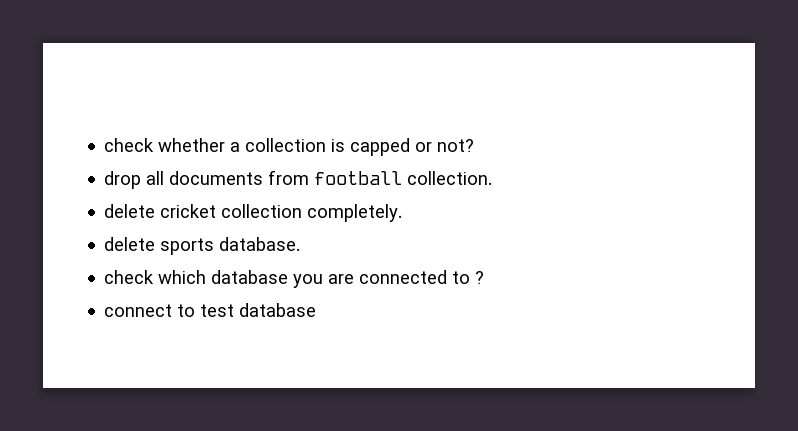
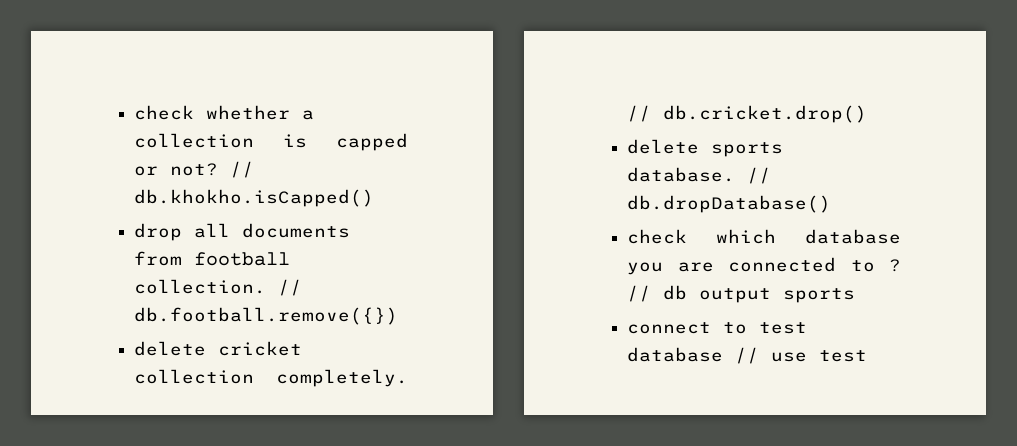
(475, 145) none -> [230,161,255,178] [134,189,375,207] // db.khokho.isCapped()
(493, 178) none -> [278,279,303,296] [134,307,399,325] // db.football.remove({})
(403, 213) none -> [627,105,868,123] // db.cricket.drop()
(301, 244) none -> [747,167,772,184] [627,195,832,213] // db.dropDatabase()
(485, 277) none -> [627,285,856,303] // db output sports
(317, 310) none -> [735,347,868,364] // use test

